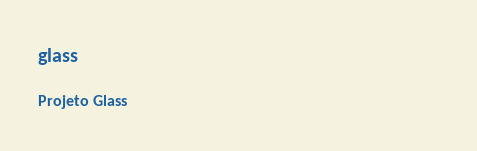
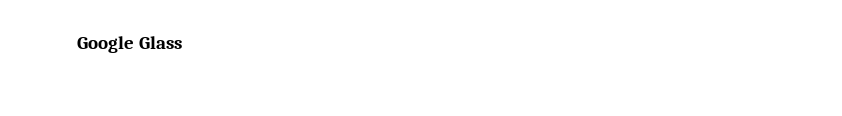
[38,48,78,65] [38,95,89,109] glass // Projeto -> [77,36,134,53] Google

